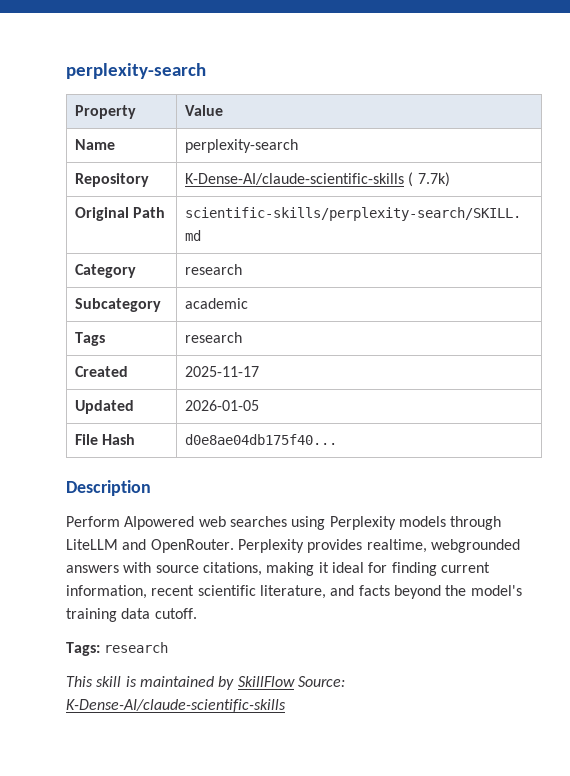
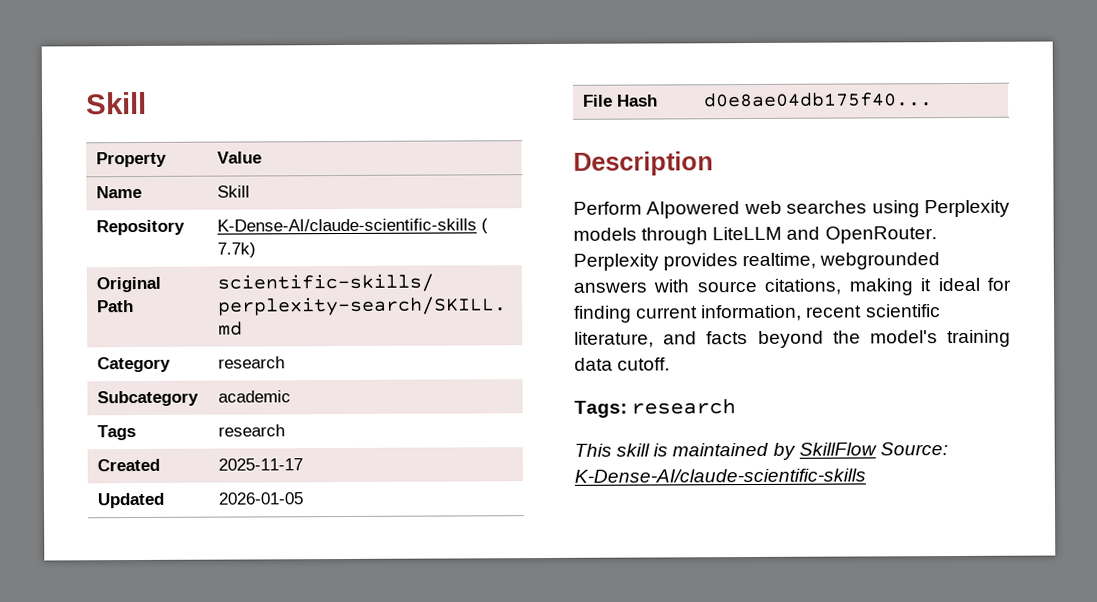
[66,63,206,79] perplexity-search -> [85,91,147,115] Skill
[184,139,298,153] perplexity-search -> [216,185,250,198] Skill

